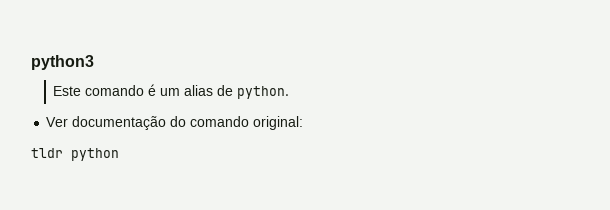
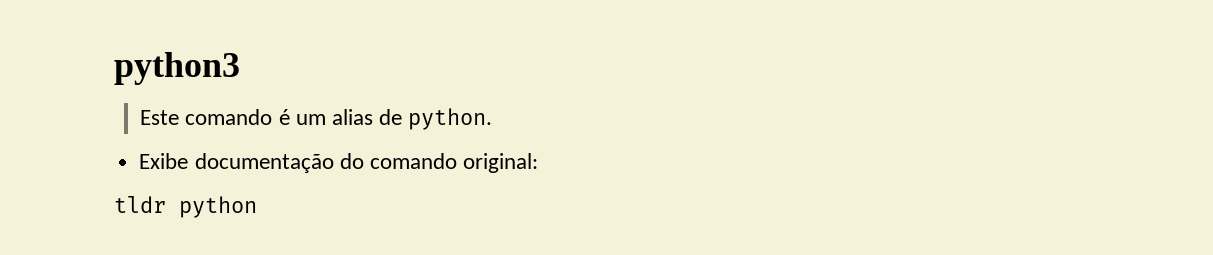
[46,117,69,127] Ver -> [139,153,189,169] Exibe

